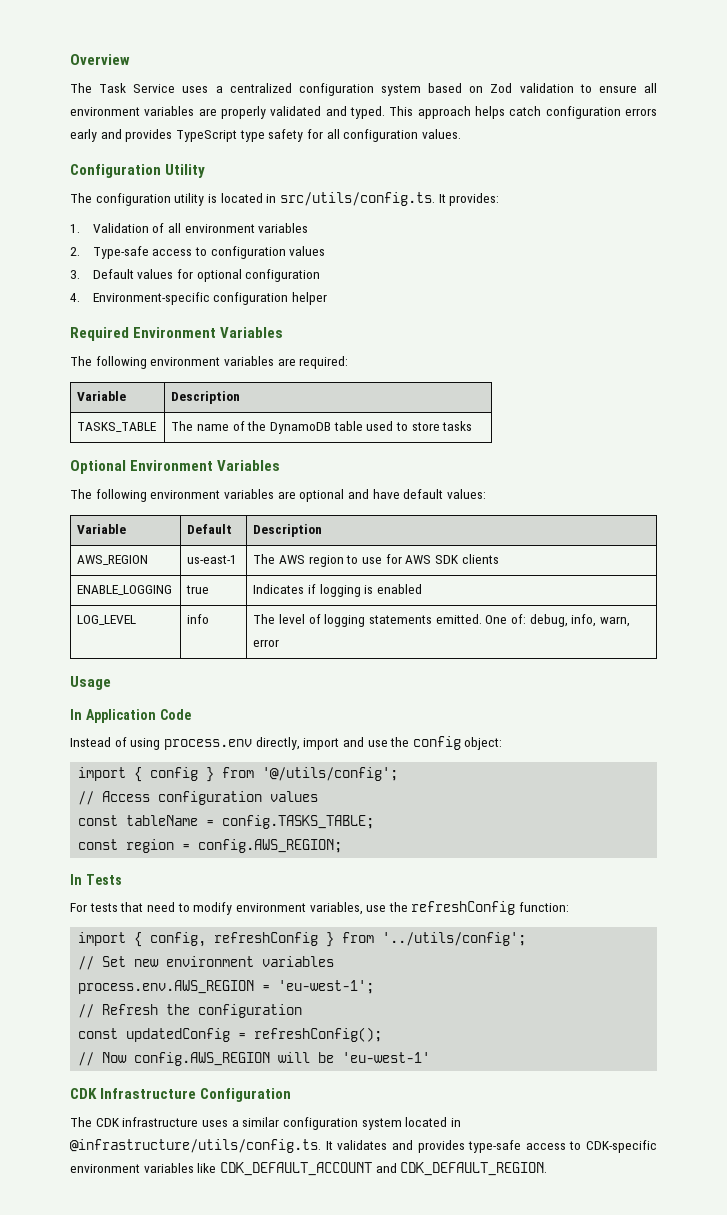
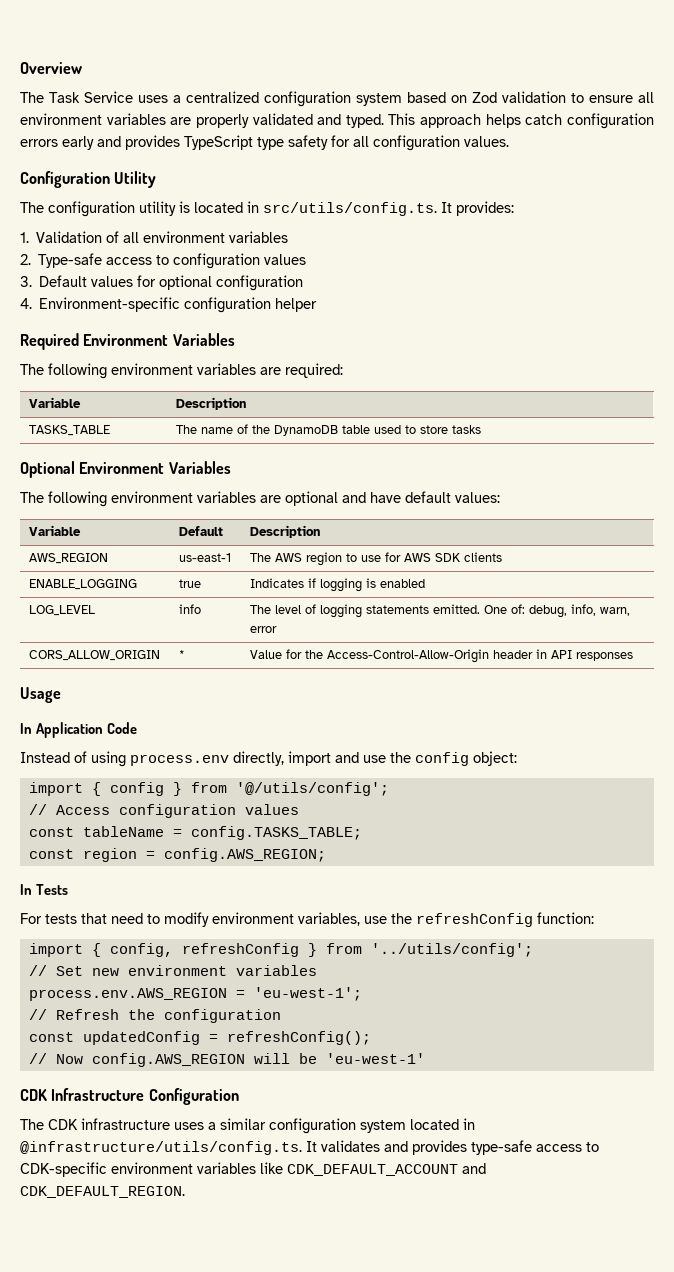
(280, 643) none -> [29,650,161,661] [179,650,186,659] [250,649,634,663] // CORS_ALLOW_ORIGIN | * | Value for the Access-Control-Allow-Origin header in API responses

